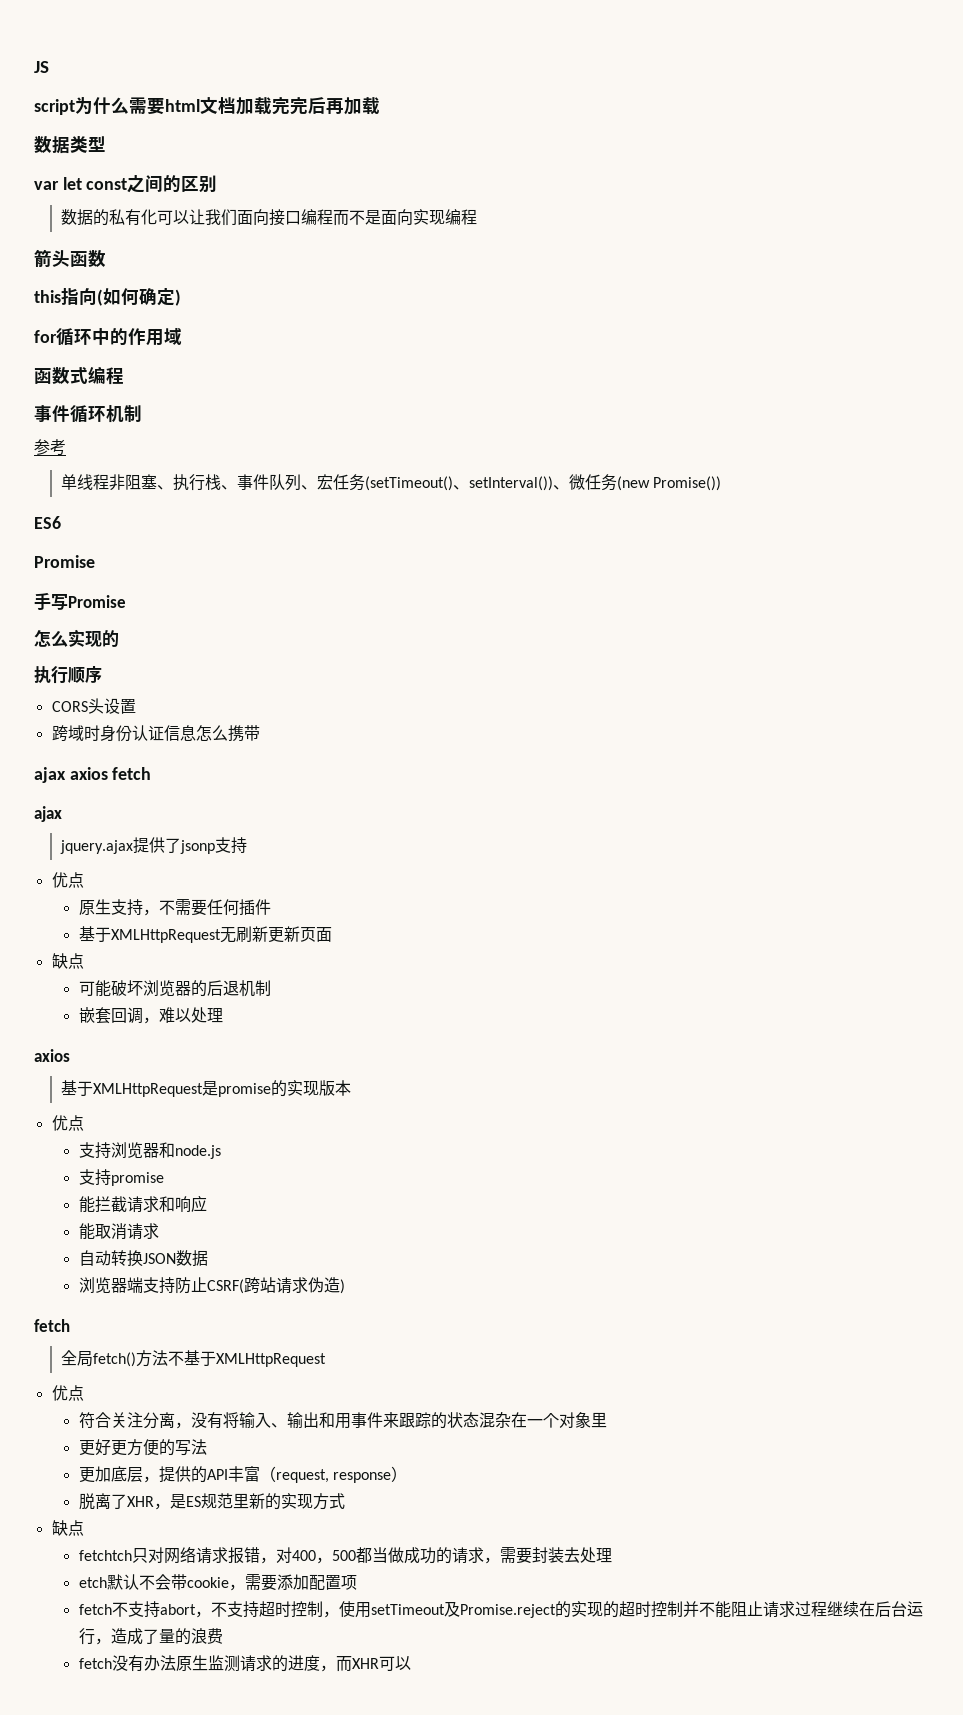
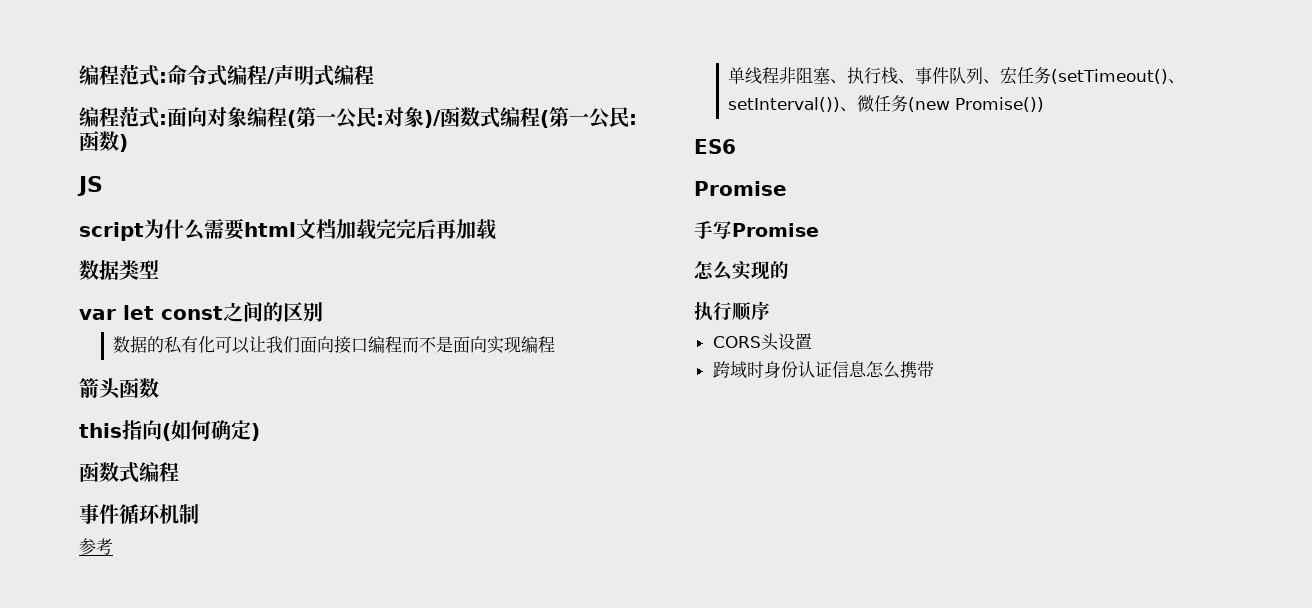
(34, 67) none -> [79,64,374,86] [79,106,637,129] [79,131,128,152] 编程范式:命令式编程/声明式编程 // 编程范式:面向对象编程(第一公民:对象)/函数式编程(第一公民:函数) //
[34,327,182,346] // for循环中的作用域 -> (260, 432) none
[34,767,152,783] [34,806,62,822] [60,837,248,854] [51,872,84,888] [78,899,271,916] [78,926,332,943] [51,953,84,969] [78,980,271,997] [78,1007,223,1024] [34,1049,70,1062] [61,1080,352,1097] [51,1115,84,1131] [78,1142,221,1159] [78,1169,164,1186] [78,1195,207,1213] [78,1223,159,1240] [78,1250,208,1267] [78,1277,345,1294] [34,1319,70,1332] [61,1350,327,1367] [51,1385,84,1401] [78,1412,607,1429] [78,1439,207,1456] [78,1466,407,1483] [78,1493,345,1510] [51,1520,84,1536] [78,1546,612,1564] [78,1574,357,1591] [78,1601,923,1618] [78,1628,223,1645] [78,1655,411,1672] // ajax axios fetch // ajax // jquery.ajax提供了jsonp支持 // 优点 // 原生支持，不需要任何插件 // 基于XMLHttpRequest无刷新更新页面 // 缺点 // 可能破坏浏览器的后退机制 // 嵌套回调，难以处理 // axios // 基于XMLHttpRequest是promise的实现版本 // 优点 // 支持浏览器和node.js // 支持promise // 能拦截请求和响应 // 能取消请求 // 自动转换JSON数据 // 浏览器端支持防止CSRF(跨站请求伪造) // fetch // 全局fetch()方法不基于XMLHttpRequest // 优点 // 符合关注分离，没有将输入、输出和用事件来跟踪的状态混杂在一个对象里 // 更好更方便的写法 // 更加底层，提供的API丰富（request, response） // 脱离了XHR，是ES规范里新的实现方式 // 缺点 // fetchtch只对网络请求报错，对400，500都当做成功的请求，需要封装去处理 // etch默认不会带cookie，需要添加配置项 // fetch不支持abort，不支持超时控制，使用setTimeout及Promise.reject的实现的超时控制并不能阻止请求过程继续在后台运行，造成了量的浪费 // fetch没有办法原生监测请求的进度，而XHR可以 -> (934, 369) none

